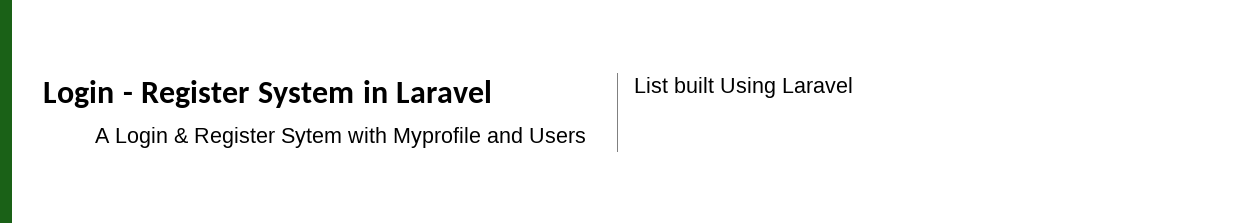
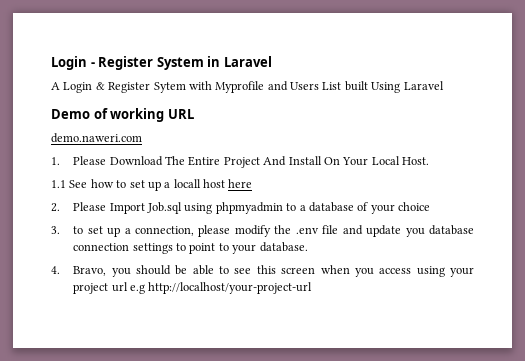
(853, 85) none -> [51,108,194,122] [51,133,142,143] [51,156,430,168] [51,179,253,191] [51,202,431,214] [51,225,474,237] [73,242,308,254] [51,265,474,277] [73,282,313,294] // Demo of working URL // demo.naweri.com // 1. Please Download The Entire Project And Install On Your Local Host. // 1.1 See how to set up a locall host here // 2. Please Import Job.sql using phpmyadmin to a database of your choice // 3. to set up a connection, please modify the .env file and update you database connection settings to point to your database. // 4. Bravo, you should be able to see this screen when you access using your project url e.g http://localhost/your-project-url

